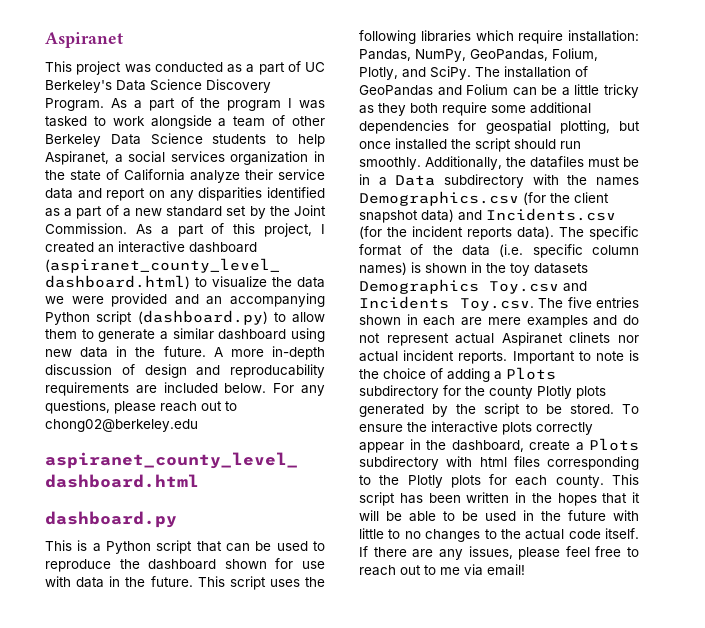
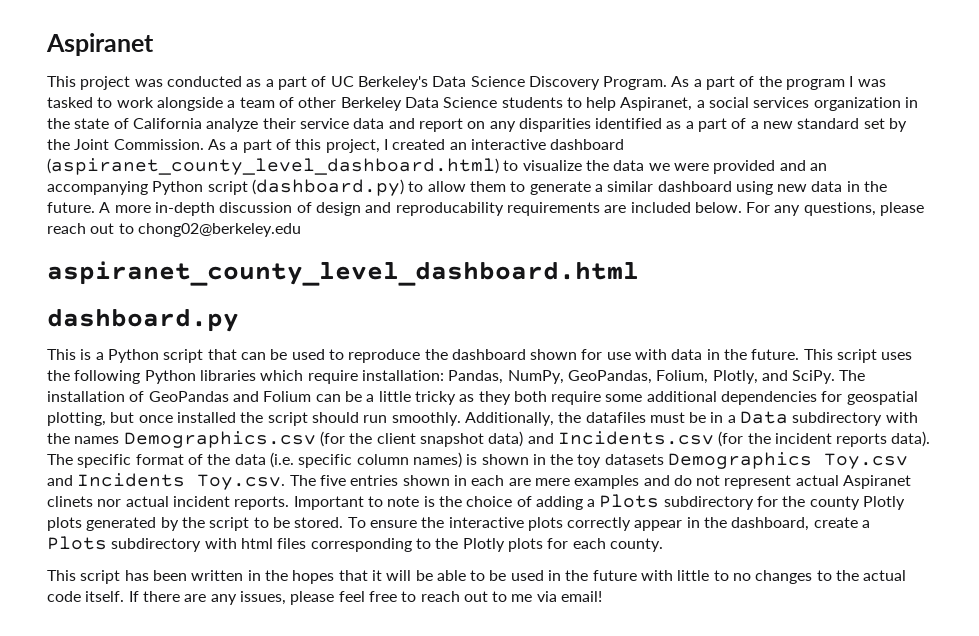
(416, 37) none -> [144,370,196,384] Python
(604, 481) none -> (663, 545) //

